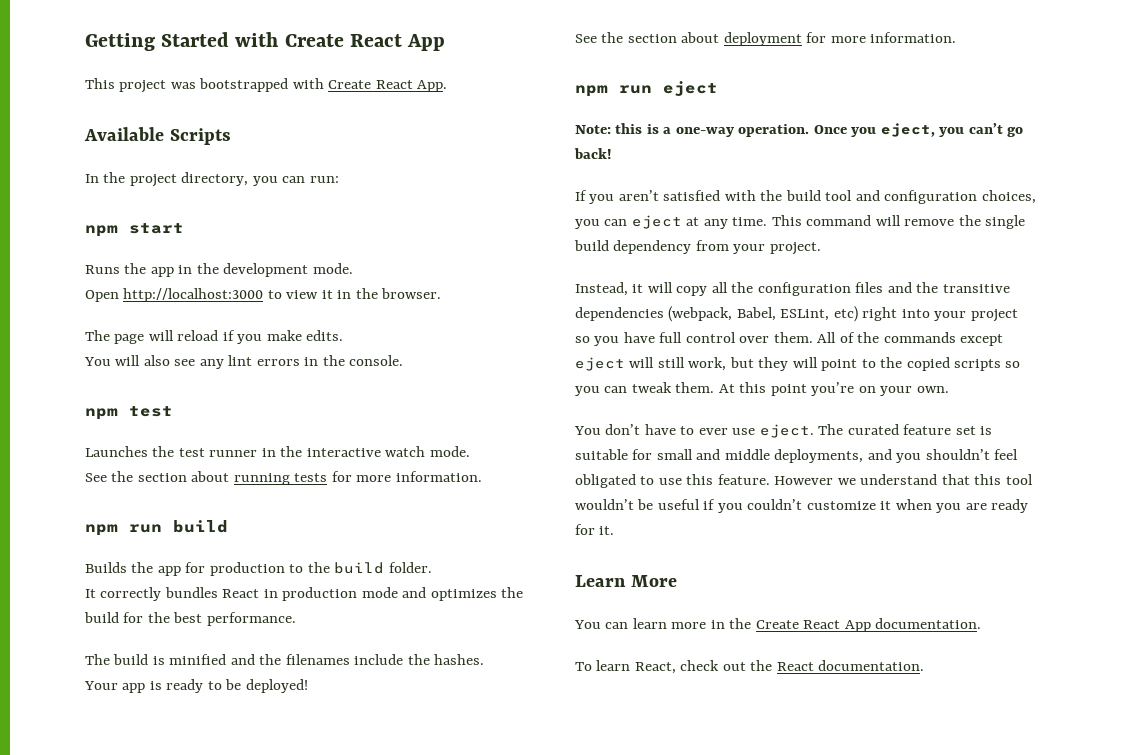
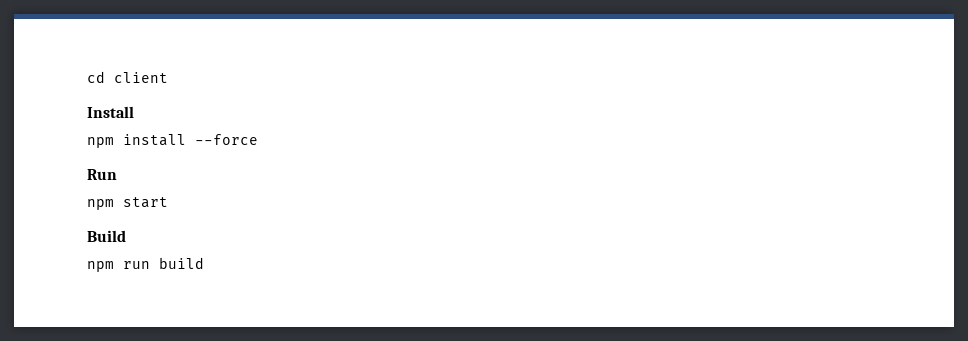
[85,32,446,51] [85,78,448,93] [84,127,231,145] [85,172,339,187] [85,223,184,237] [85,263,353,277] [85,288,442,302] [85,330,344,344] [84,355,404,369] [85,406,173,420] [85,446,470,457] [85,471,482,485] [85,520,228,536] [85,562,432,576] [85,587,524,601] [84,612,296,626] [85,654,485,665] [84,679,308,693] [575,32,957,46] [575,81,718,97] [575,123,1024,137] [574,148,612,159] [575,190,1036,204] [575,215,1026,229] [574,240,821,255] [575,282,1010,296] [575,306,1018,322] [575,332,1004,346] [575,357,1021,371] [575,382,949,396] [574,424,993,438] [575,449,1019,463] [575,474,1033,488] [575,499,1029,513] [575,524,615,535] [575,575,677,587] [574,618,982,632] [575,660,925,674] Getting Started with Create React App // This project was bootstrapped with Create React App. // Available Scripts // In the project directory, you can run: // npm start // Runs the app in the development mode. // Open http://localhost:3000 to view it in the browser. // The page will reload if you make edits. // You will also see any lint errors in the console. // npm test // Launches the test runner in the interactive watch mode. // See the section about running tests for more information. // npm run build // Builds the app for production to the build folder. // It correctly bundles React in production mode and optimizes the build for the best performance. // The build is minified and the filenames include the hashes. // Your app is ready to be deployed! // See the section about deployment for more information. // npm run eject // Note: this is a one-way operation. Once you eject, you can’t go back! // If you aren’t satisfied with the build tool and configuration choices, you can eject at any time. This command will remove the single build dependency from your project. // Instead, it will copy all the configuration files and the transitive dependencies (webpack, Babel, ESLint, etc) right into your project so you have full control over them. All of the commands except eject will still work, but they will point to the copied scripts so you can tweak them. At this point you’re on your own. // You don’t have to ever use eject. The curated feature set is suitable for small and middle deployments, and you shouldn’t feel obligated to use this feature. However we understand that this tool wouldn’t be useful if you couldn’t customize it when you are ready for it. // Learn More // You can learn more in the Create React App documentation. // To learn React, check out the React documentation. -> [87,71,168,83] [87,106,134,118] [87,134,258,148] [87,169,117,180] [87,197,168,210] [87,230,126,242] [87,257,204,272] cd client // Install // npm install --force // Run // npm start // Build // npm run build

